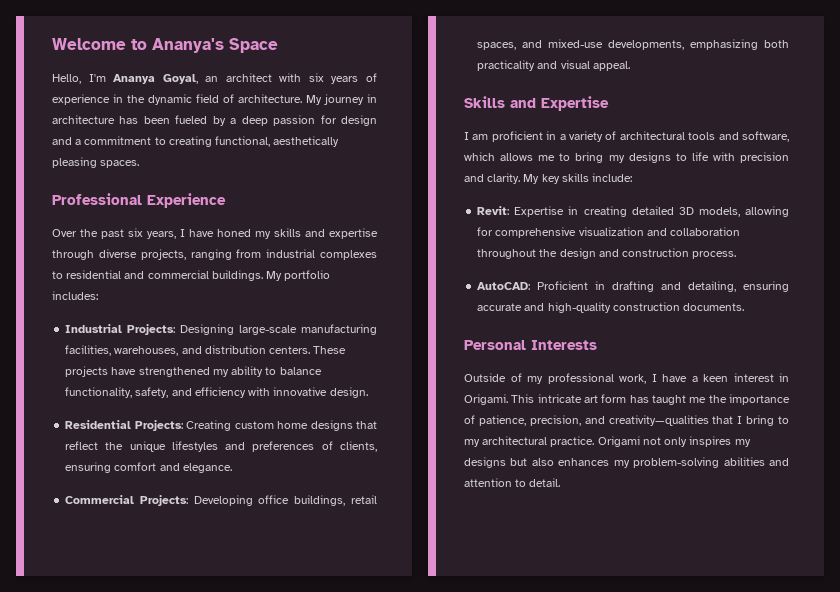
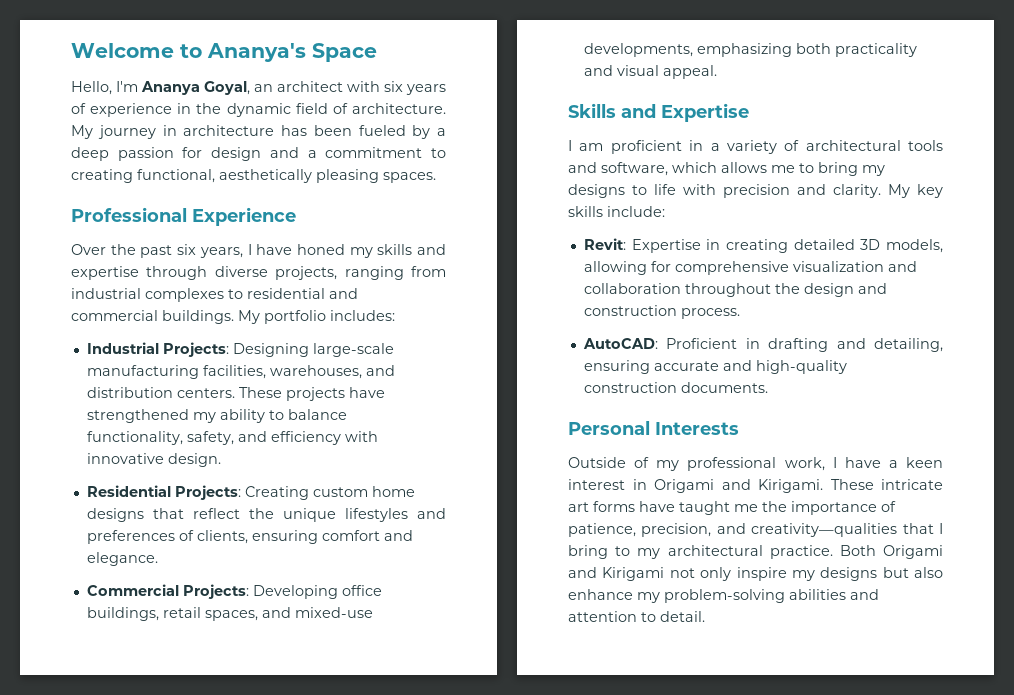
[464,394,649,405] Origami. This intricate art form has -> [654,479,943,493] [568,501,675,512] Origami and Kirigami. These intricate art forms have
[597,436,640,447] Origami -> [839,545,943,559] [568,567,665,581] Both Origami and Kirigami
[689,436,732,447] inspires -> [736,567,787,581] inspire
[558,458,610,466] enhances -> [568,589,633,600] enhance

